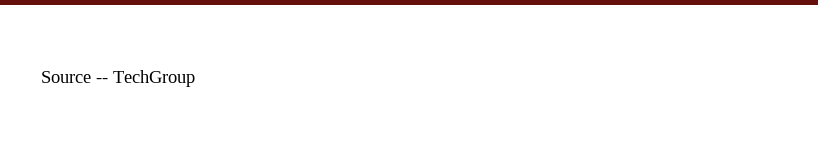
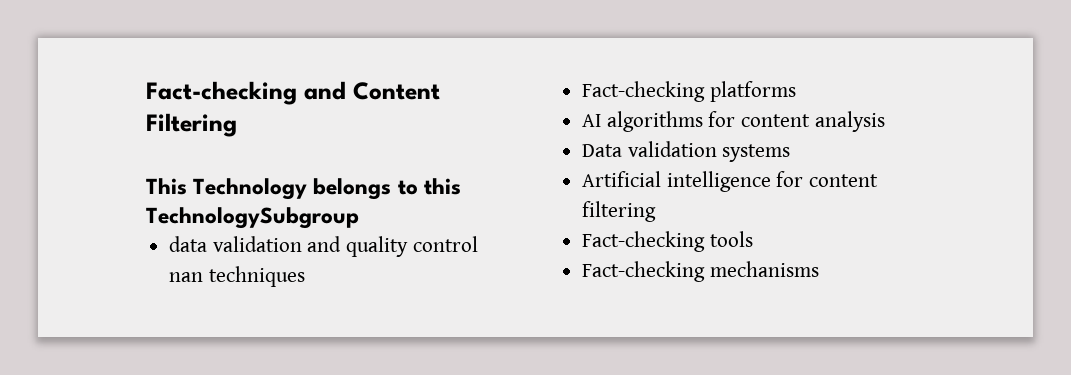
[41,70,195,87] Source -- TechGroup -> [146,81,440,105] [146,113,237,137] [146,178,461,200] [146,207,359,229] [169,236,478,257] [169,266,305,287] [582,81,796,102] [582,111,885,132] [582,141,791,162] [582,171,879,192] [582,201,657,222] [582,231,753,252] [582,261,819,282] Fact-checking and Content Filtering // This Technology belongs to this TechnologySubgroup // data validation and quality control nan techniques // Fact-checking platforms // AI algorithms for content analysis // Data validation systems // Artificial intelligence for content filtering // Fact-checking tools // Fact-checking mechanisms

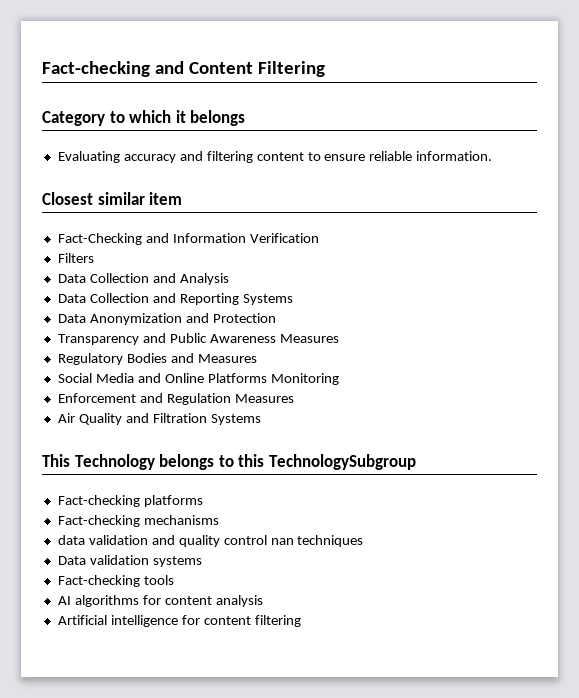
(237, 125) none -> [42,110,246,126] [57,151,493,163] [42,192,183,205] [57,233,319,245] [57,253,94,263] [57,273,229,285] [57,293,293,305] [57,313,276,325] [57,333,339,345] [57,353,257,365] [57,373,339,385] [57,393,294,405] [57,413,261,425] // Category to which it belongs // Evaluating accuracy and filtering content to ensure reliable information. // Closest similar item // Fact-Checking and Information Verification // Filters // Data Collection and Analysis // Data Collection and Reporting Systems // Data Anonymization and Protection // Transparency and Public Awareness Measures // Regulatory Bodies and Measures // Social Media and Online Platforms Monitoring // Enforcement and Regulation Measures // Air Quality and Filtration Systems
(359, 218) none -> [57,495,203,507] [57,515,219,527] // Fact-checking platforms // Fact-checking mechanisms
[582,81,796,102] // Fact-checking platforms -> [57,555,202,567] [57,575,174,587] // Data validation systems // Fact-checking tools
[582,141,791,162] // Data validation systems -> (263, 601) none
[582,231,753,252] [582,261,819,282] // Fact-checking tools // Fact-checking mechanisms -> (301, 621) none

